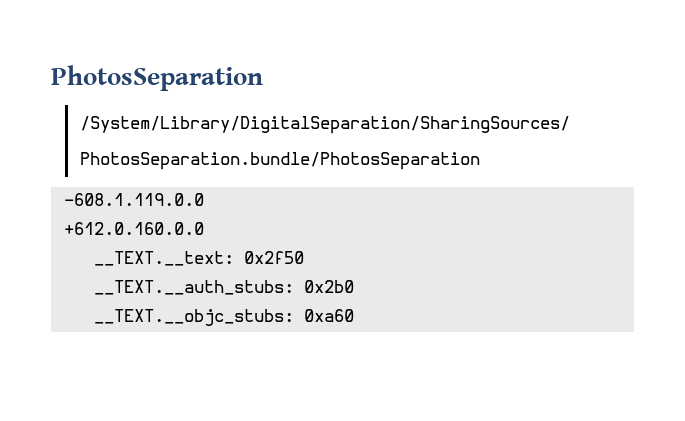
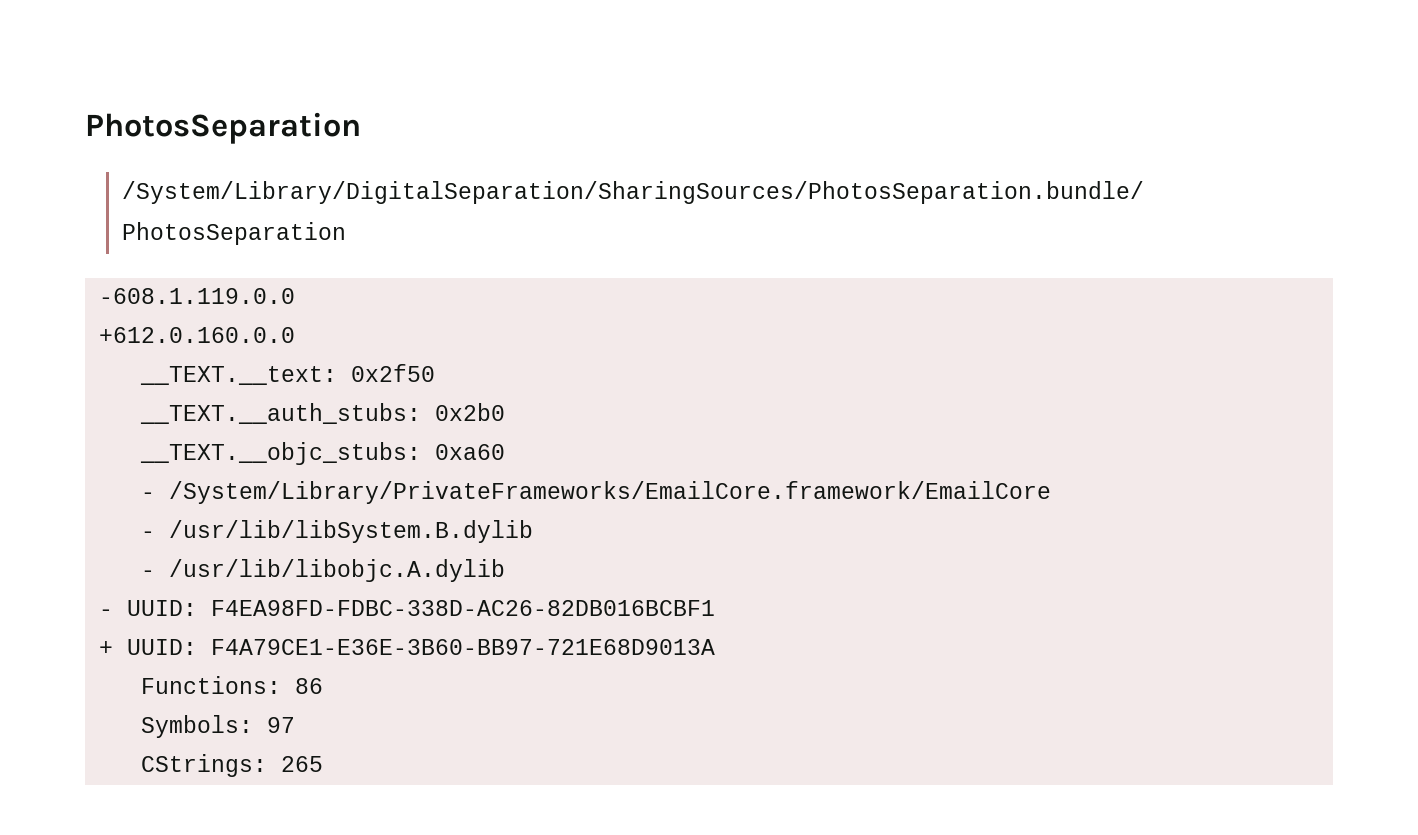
(354, 315) none -> [141,481,1052,504] [141,520,534,543] [141,559,506,582] [99,600,716,616] [99,639,716,655] [141,676,324,694] [141,715,296,738] [141,754,324,777] // - /System/Library/PrivateFrameworks/EmailCore.framework/EmailCore // - /usr/lib/libSystem.B.dylib // - /usr/lib/libobjc.A.dylib // - UUID: F4EA98FD-FDBC-338D-AC26-82DB016BCBF1 // + UUID: F4A79CE1-E36E-3B60-BB97-721E68D9013A // Functions: 86 // Symbols: 97 // CStrings: 265

